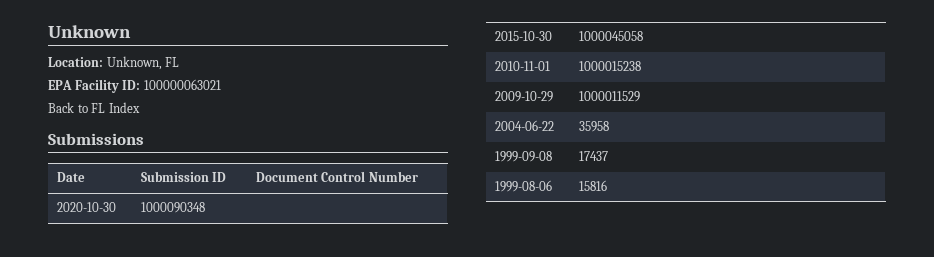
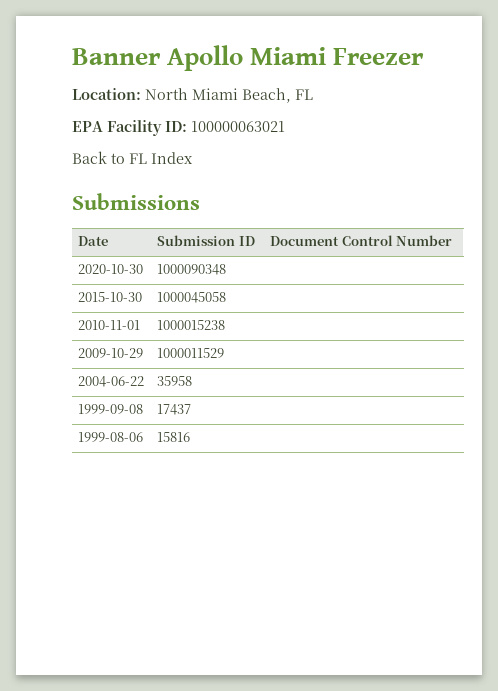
[48,25,131,38] [48,56,162,70] Unknown // Location: Unknown, -> [72,45,425,71] [72,88,291,103] Banner Apollo Miami Freezer // Location: North Miami Beach,

